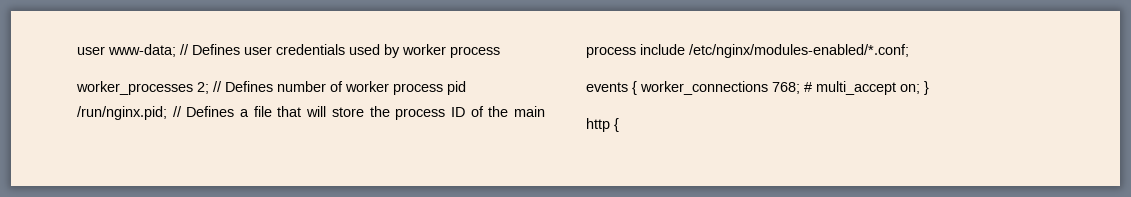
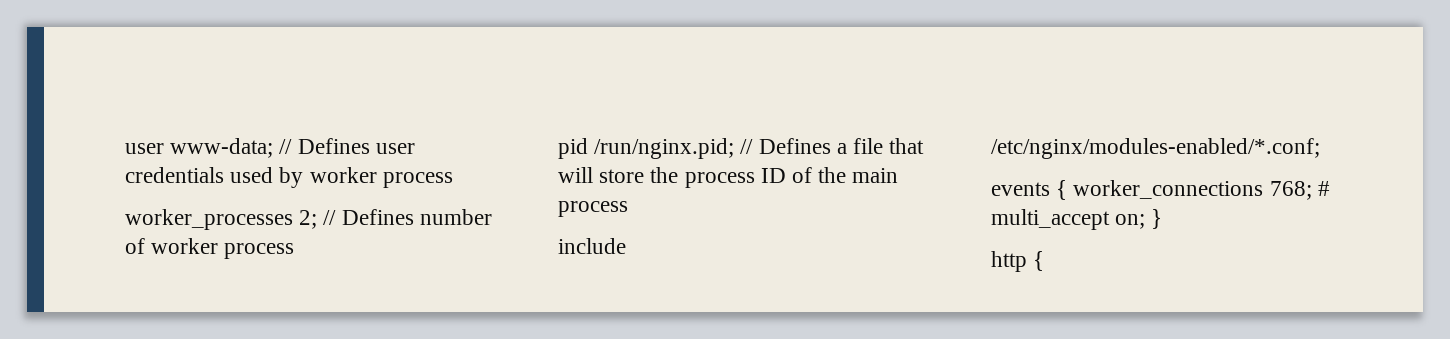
(443, 89) none -> (295, 251) //
(636, 52) none -> (628, 209) //

